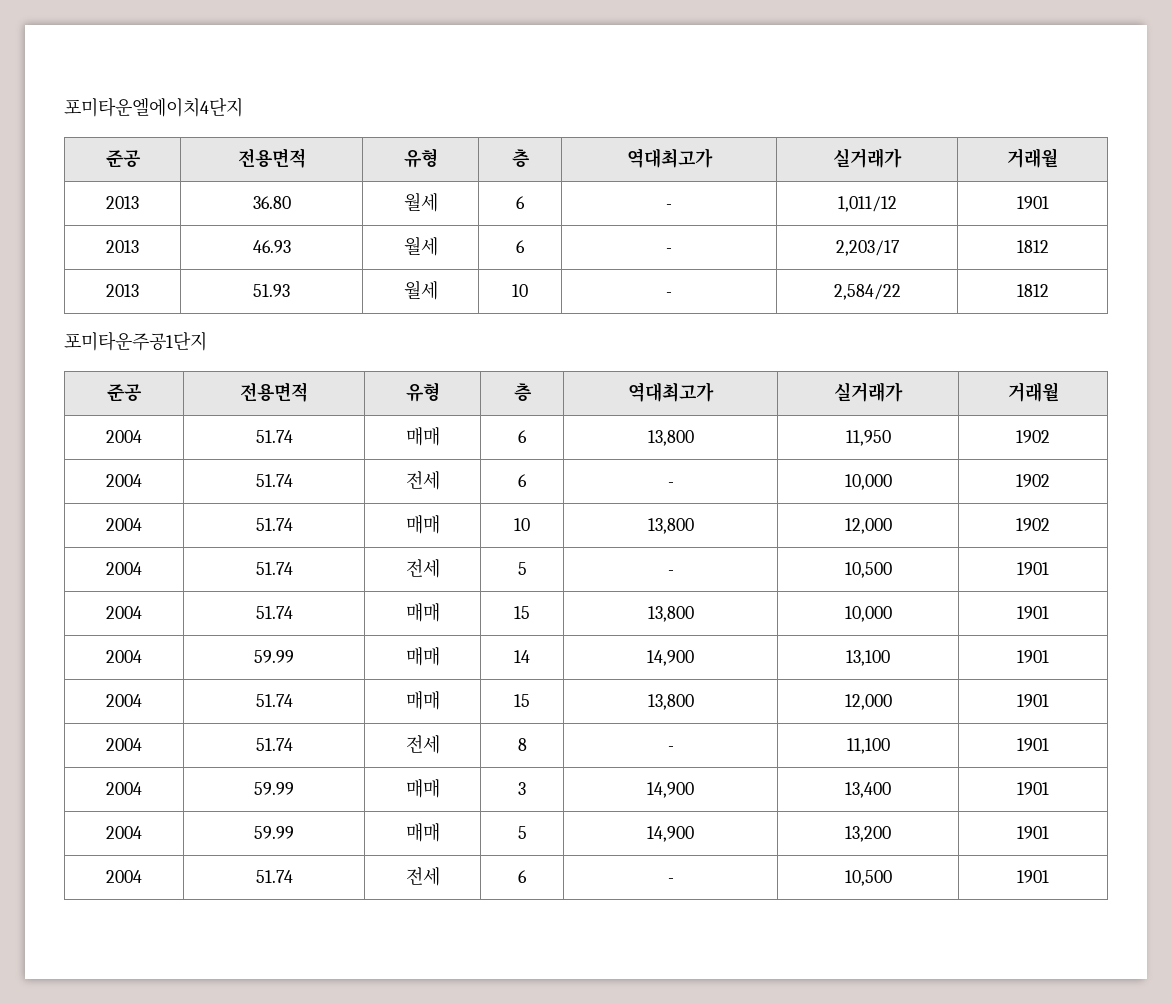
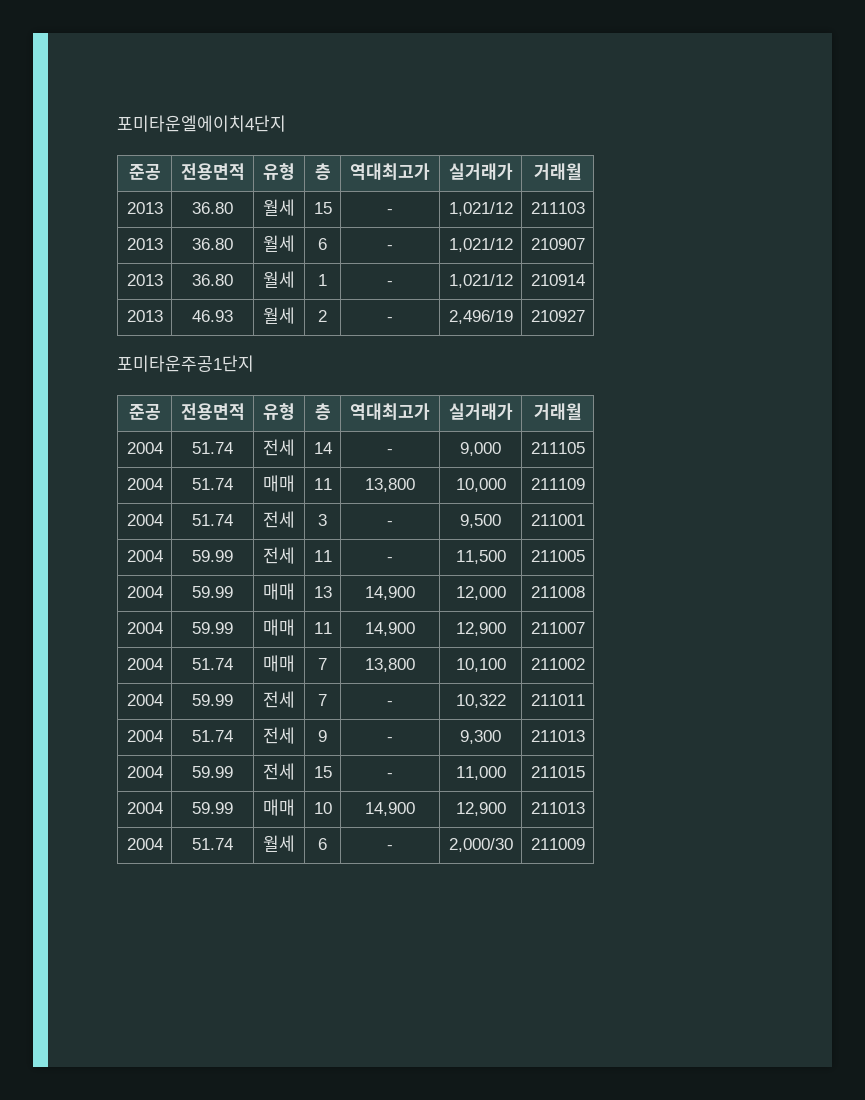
(1058, 158) none -> [126,202,163,214] [192,202,233,214] [263,199,295,216] [313,202,332,214] [387,209,393,214] [448,202,513,216] [530,202,585,214] // 2013 | 36.80 | 월세 | 15 | - | 1,021/12 | 211103
[837,196,897,212] [1016,196,1049,209] 1,011/12 | 1901 -> [448,238,513,252] [530,238,585,250] [126,274,163,286] [192,274,233,286] [263,271,295,288] [318,274,327,286] [387,281,393,286] [448,274,513,288] [530,274,585,286] 1,021/12 | 210907 // 2013 | 36.80 | 월세 | 1 | - | 1,021/12 | 210914
[516,240,525,253] [666,248,672,253] [835,240,900,256] [1016,240,1049,253] [106,284,139,297] [253,284,290,297] [403,281,438,300] [512,284,528,297] [666,292,672,297] [833,284,901,300] [1016,284,1049,297] 6 | - | 2,203/17 | 1812 // 2013 | 51.93 | 월세 | 10 | - | 2,584/22 | 1812 -> [318,310,327,322] [387,317,393,322] [448,310,513,324] [530,310,585,322] 2 | - | 2,496/19 | 210927
[106,430,142,443] [255,430,293,443] [405,427,440,446] [518,430,527,443] [647,430,694,446] [845,430,891,446] [1016,430,1050,443] [106,474,142,487] [255,474,293,487] [405,471,440,490] [518,474,527,487] [667,482,674,487] [844,474,892,490] [1016,474,1050,487] [106,518,142,531] [255,518,293,531] [405,515,440,534] [514,518,530,531] [647,518,694,534] [844,518,892,534] [1016,518,1050,531] [106,562,142,575] [255,562,293,575] [405,559,440,578] [517,562,527,575] [667,570,674,575] [844,562,892,578] [1017,562,1049,575] [106,606,142,619] [255,606,293,619] [405,603,440,622] [514,606,530,619] [647,606,694,622] [844,606,892,622] [1017,606,1049,619] [106,650,142,663] [254,650,294,663] [405,647,440,666] [514,650,530,663] [647,650,694,666] [846,650,890,666] [1017,650,1049,663] [106,694,142,707] [255,694,293,707] [405,691,440,710] [514,694,530,707] [647,694,694,710] [844,694,892,710] [1017,694,1049,707] [106,738,142,751] [255,738,293,751] [405,735,440,754] [517,738,527,751] [667,746,674,751] [846,738,890,754] [1017,738,1049,751] [106,782,142,795] [254,782,294,795] [405,779,440,798] [518,782,526,795] [647,782,694,798] [845,782,891,798] [1017,782,1049,795] [106,826,142,839] [254,826,294,839] [405,823,440,842] [517,826,527,839] [647,826,694,842] [845,826,891,842] [1017,826,1049,839] [106,870,142,883] [255,870,293,883] [405,867,440,886] [518,870,527,883] [667,878,674,883] [844,870,892,886] [1017,870,1049,883] // 2004 | 51.74 | 매매 | 6 | 13,800 | 11,950 | 1902 // 2004 | 51.74 | 전세 | 6 | - | 10,000 | 1902 // 2004 | 51.74 | 매매 | 10 | 13,800 | 12,000 | 1902 // 2004 | 51.74 | 전세 | 5 | - | 10,500 | 1901 // 2004 | 51.74 | 매매 | 15 | 13,800 | 10,000 | 1901 // 2004 | 59.99 | 매매 | 14 | 14,900 | 13,100 | 1901 // 2004 | 51.74 | 매매 | 15 | 13,800 | 12,000 | 1901 // 2004 | 51.74 | 전세 | 8 | - | 11,100 | 1901 // 2004 | 59.99 | 매매 | 3 | 14,900 | 13,400 | 1901 // 2004 | 59.99 | 매매 | 5 | 14,900 | 13,200 | 1901 // 2004 | 51.74 | 전세 | 6 | - | 10,500 | 1901 -> [126,442,163,454] [192,442,233,454] [263,439,295,456] [313,442,332,454] [387,449,393,454] [460,442,501,456] [530,442,585,454] [126,478,163,490] [192,478,233,490] [263,475,295,492] [313,478,332,490] [365,478,415,492] [455,478,506,492] [530,478,585,490] [126,514,163,526] [192,514,233,526] [263,511,295,528] [318,514,327,526] [387,521,393,526] [460,514,501,528] [530,514,585,526] [126,550,163,562] [192,550,233,562] [263,547,295,564] [313,550,332,562] [387,557,393,562] [455,550,506,564] [530,550,585,562] [126,586,163,598] [192,586,233,598] [263,583,295,600] [313,586,332,598] [365,586,415,600] [455,586,506,600] [530,586,585,598] [126,622,163,634] [192,622,233,634] [263,619,295,636] [313,622,332,634] [365,622,415,636] [455,622,506,636] [530,622,585,634] [126,658,163,670] [192,658,233,670] [263,655,295,672] [318,658,327,670] [365,658,415,672] [455,658,506,672] [530,658,585,670] [126,694,163,706] [192,694,233,706] [263,691,295,708] [318,694,327,706] [387,701,393,706] [455,694,506,708] [530,694,585,706] [126,730,163,742] [192,730,233,742] [263,727,295,744] [318,730,327,742] [387,737,393,742] [460,730,501,744] [530,730,585,742] [126,766,163,778] [192,766,233,778] [263,763,295,780] [313,766,332,778] [387,773,393,778] [455,766,506,780] [530,766,585,778] [126,802,163,814] [192,802,233,814] [263,799,295,816] [313,802,332,814] [365,802,415,816] [455,802,506,816] [530,802,585,814] [126,838,163,850] [192,838,233,850] [263,835,295,852] [318,838,327,850] [387,845,393,850] [448,838,513,852] [530,838,585,850] // 2004 | 51.74 | 전세 | 14 | - | 9,000 | 211105 // 2004 | 51.74 | 매매 | 11 | 13,800 | 10,000 | 211109 // 2004 | 51.74 | 전세 | 3 | - | 9,500 | 211001 // 2004 | 59.99 | 전세 | 11 | - | 11,500 | 211005 // 2004 | 59.99 | 매매 | 13 | 14,900 | 12,000 | 211008 // 2004 | 59.99 | 매매 | 11 | 14,900 | 12,900 | 211007 // 2004 | 51.74 | 매매 | 7 | 13,800 | 10,100 | 211002 // 2004 | 59.99 | 전세 | 7 | - | 10,322 | 211011 // 2004 | 51.74 | 전세 | 9 | - | 9,300 | 211013 // 2004 | 59.99 | 전세 | 15 | - | 11,000 | 211015 // 2004 | 59.99 | 매매 | 10 | 14,900 | 12,900 | 211013 // 2004 | 51.74 | 월세 | 6 | - | 2,000/30 | 211009

